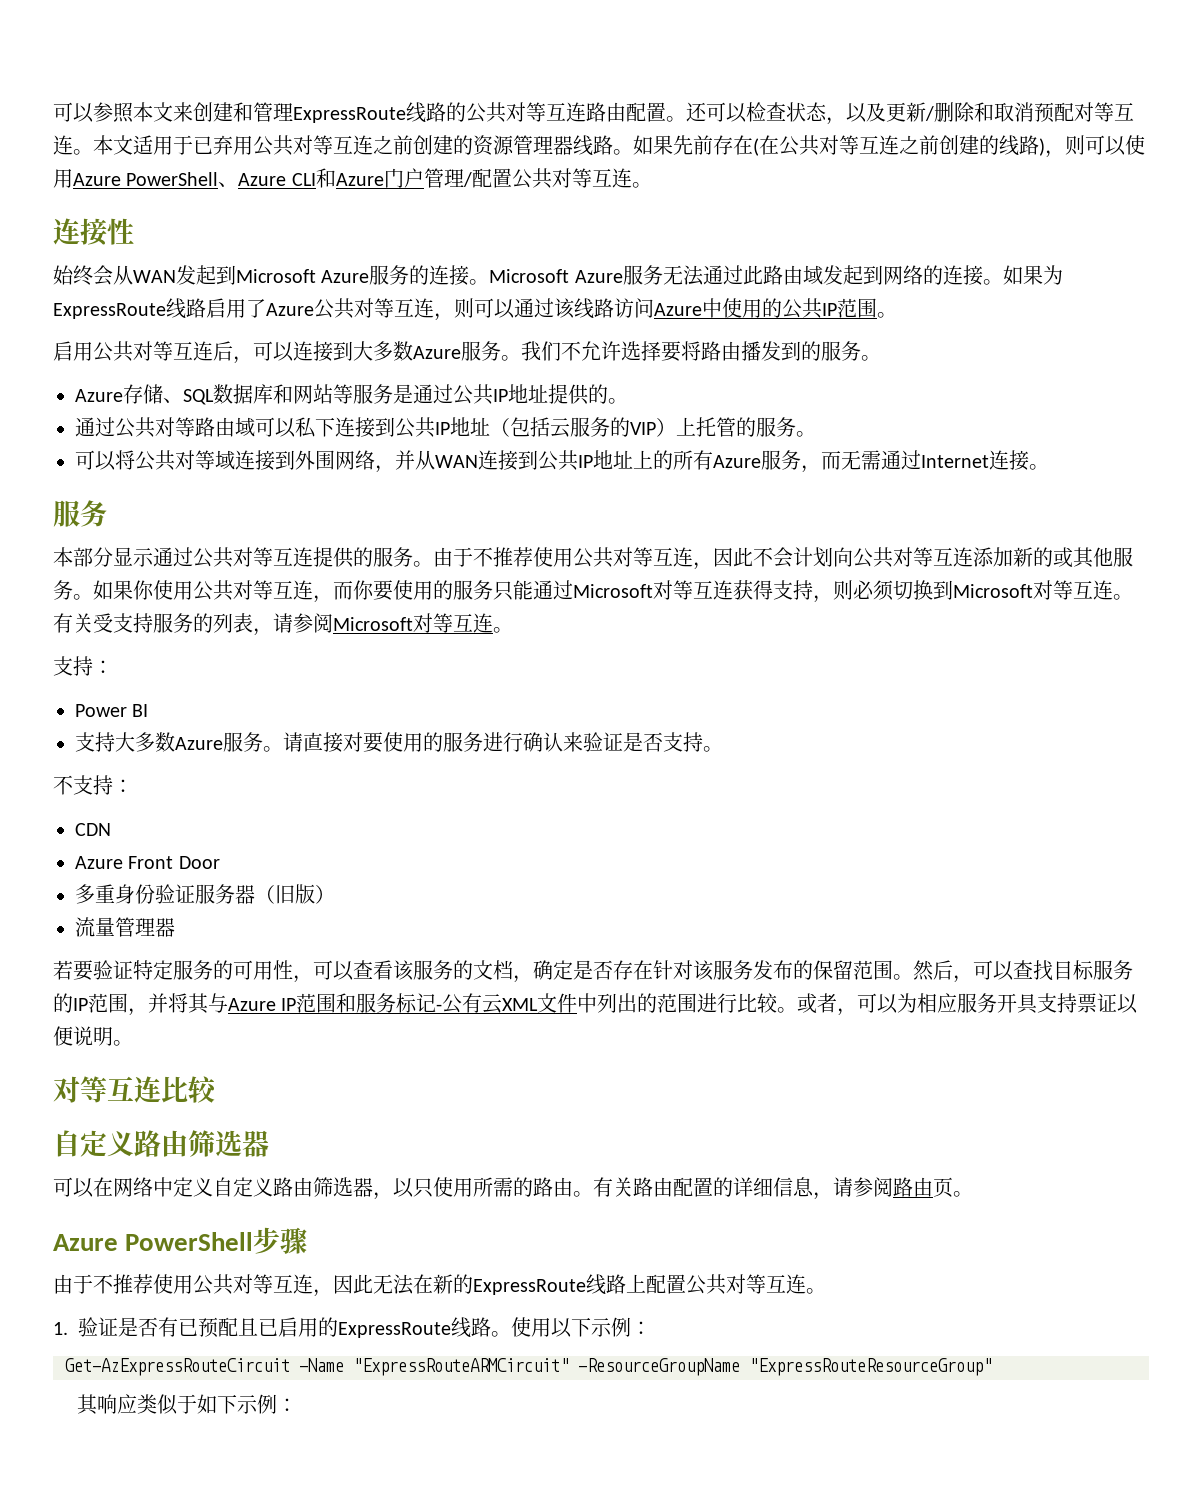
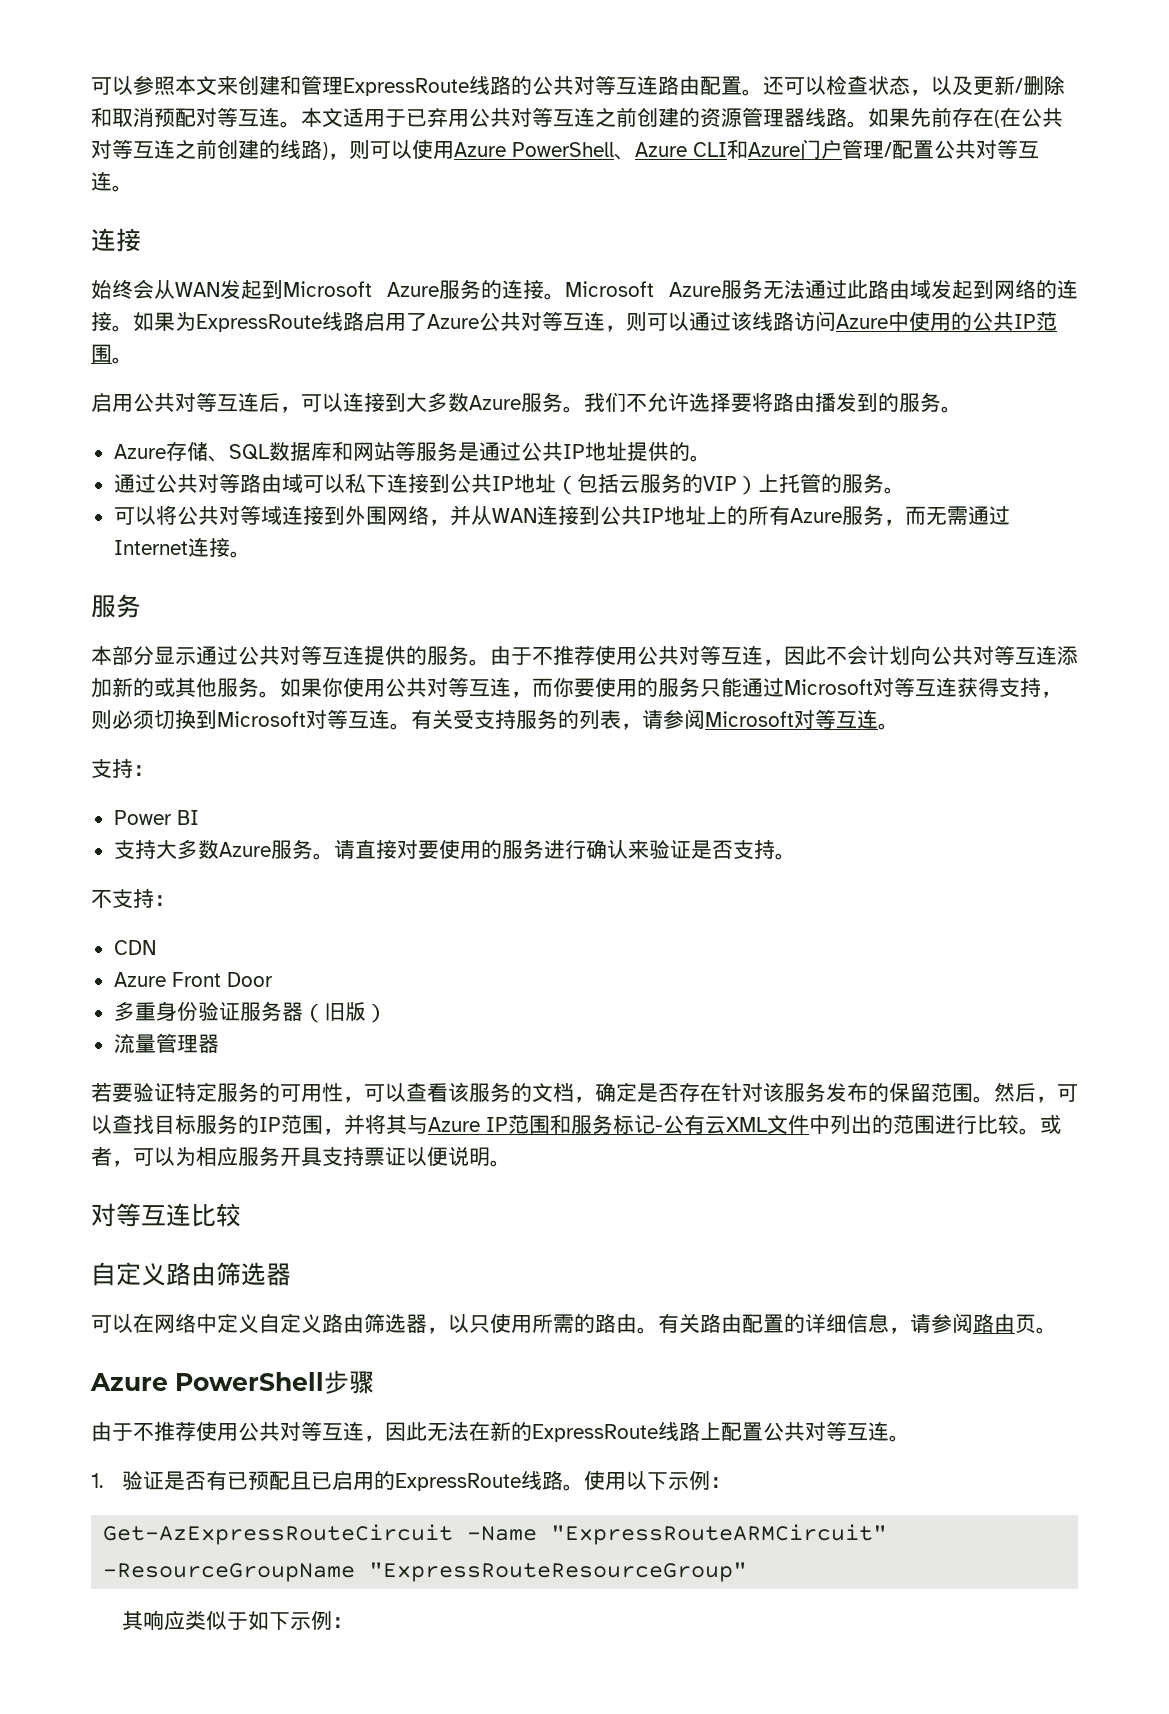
[107,218,134,245] 性 -> (141, 240) none

